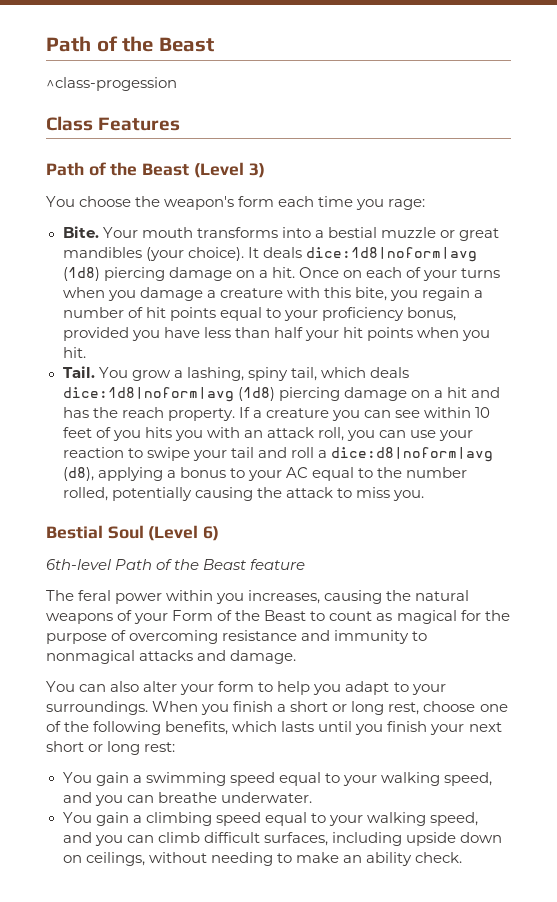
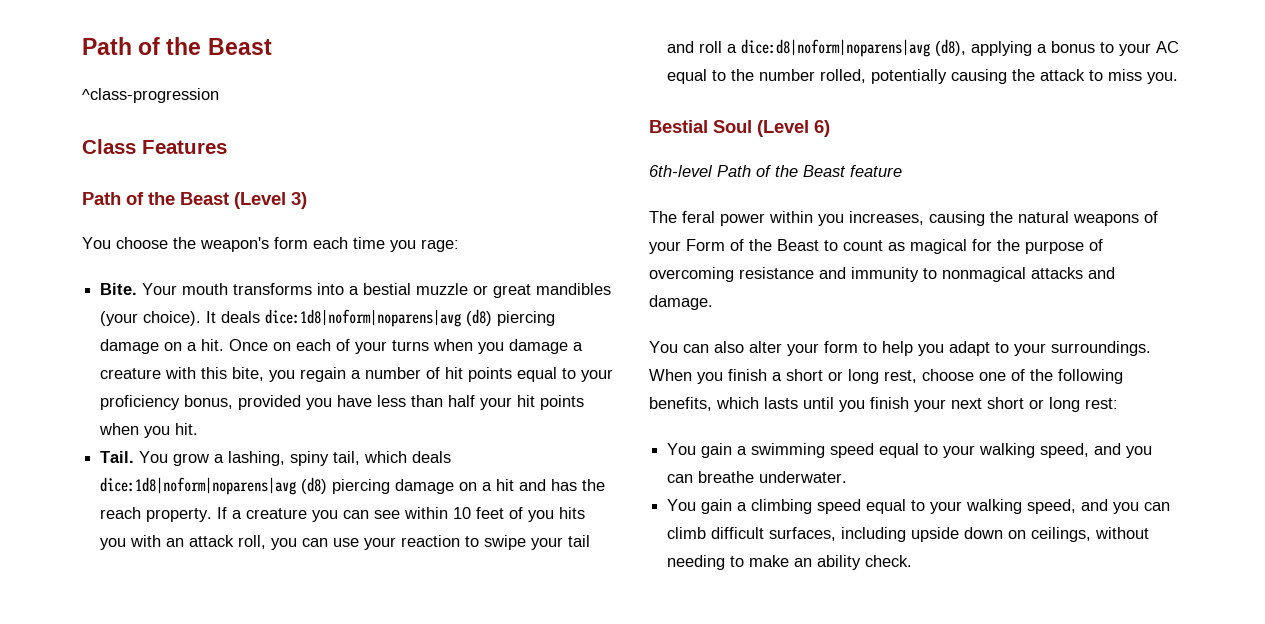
[46,77,177,91] ^class-progession -> [82,88,219,103] ^class-progression
[305,247,477,262] [62,267,100,281] dice:1d8|noform|avg (1d8) -> [265,309,493,327] dice:1d8|noform|noparens|avg (d8)
[62,387,275,402] dice:1d8|noform|avg (1d8) -> [100,477,328,495] dice:1d8|noform|noparens|avg (d8)
[330,447,493,462] dice:d8|noform|avg -> [741,39,931,57] dice:d8|noform|noparens|avg

